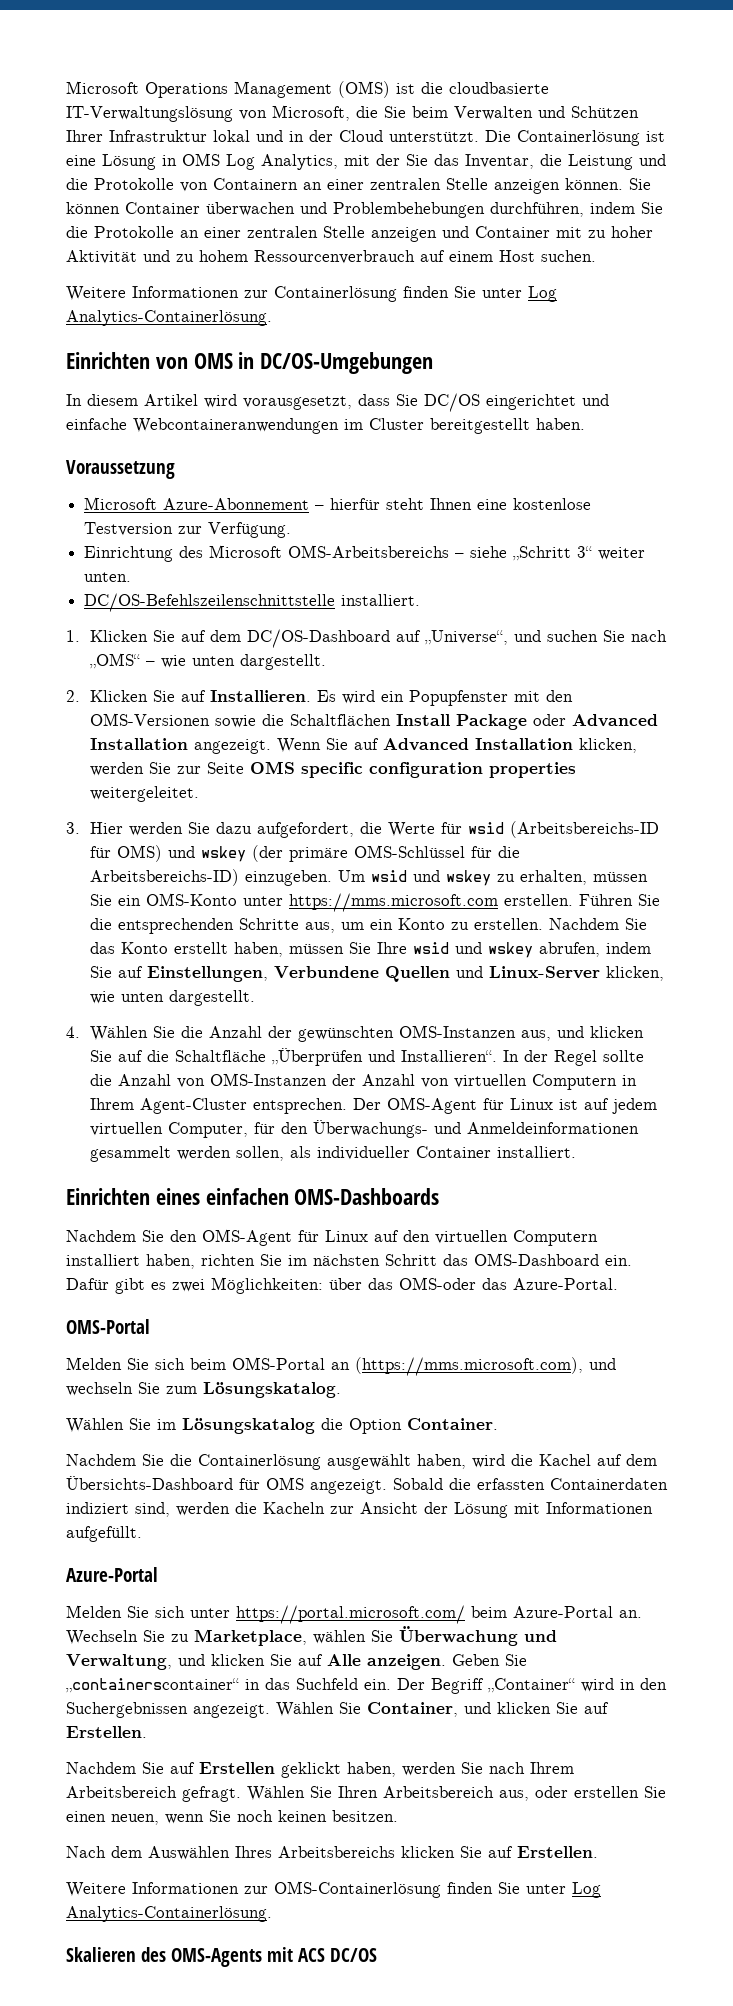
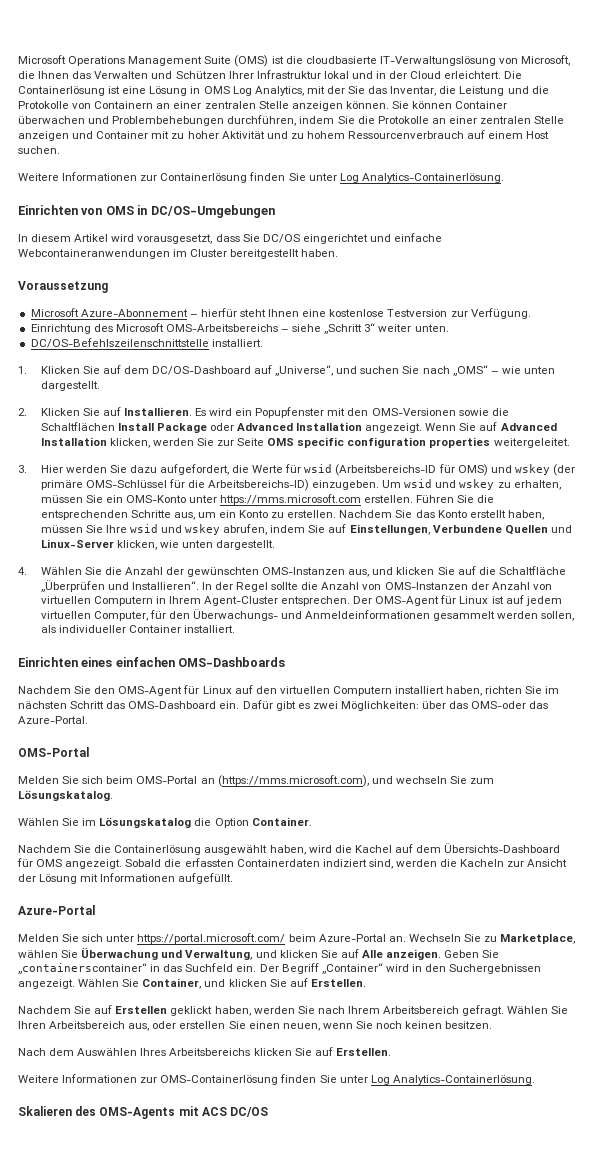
(332, 89) none -> [204,56,232,64] Suite
[384,106,448,118] Sie beim -> [38,71,92,79] Ihnen das
[389,132,479,142] unterstützt. -> [444,71,502,79] erleichtert.

